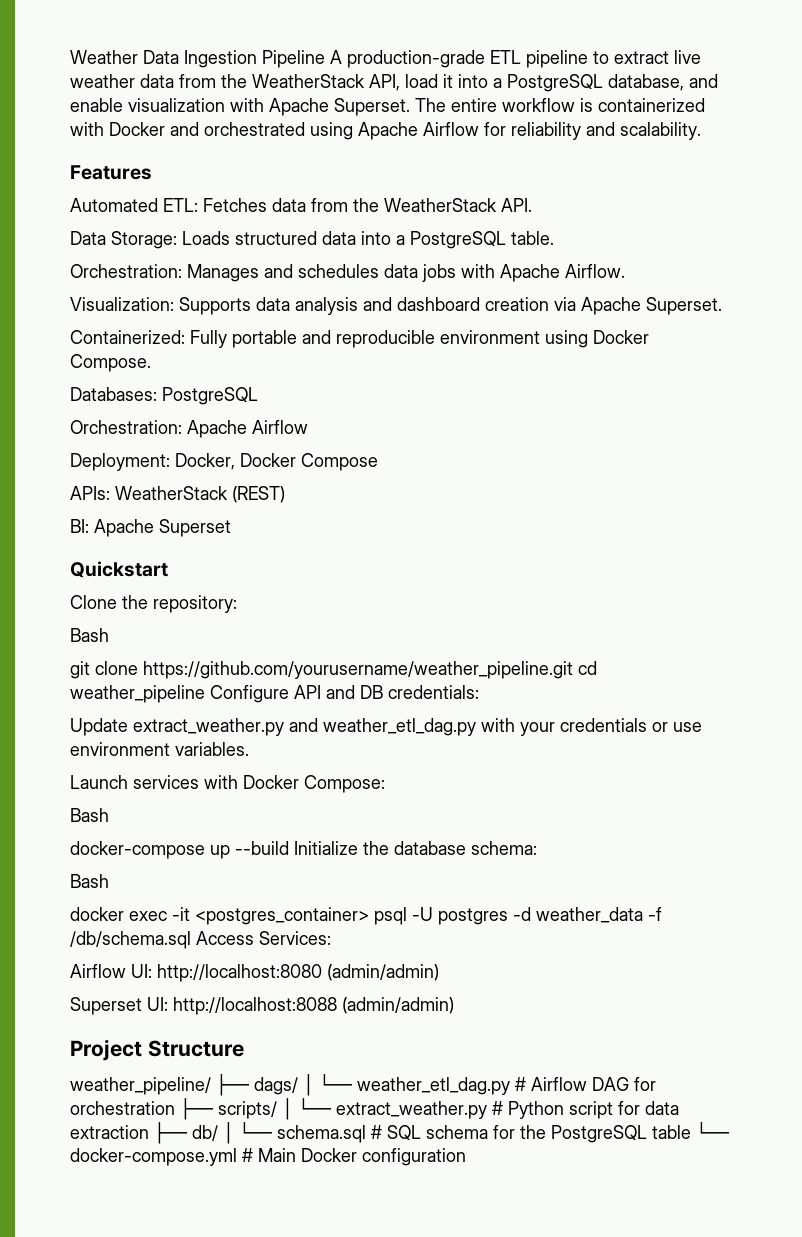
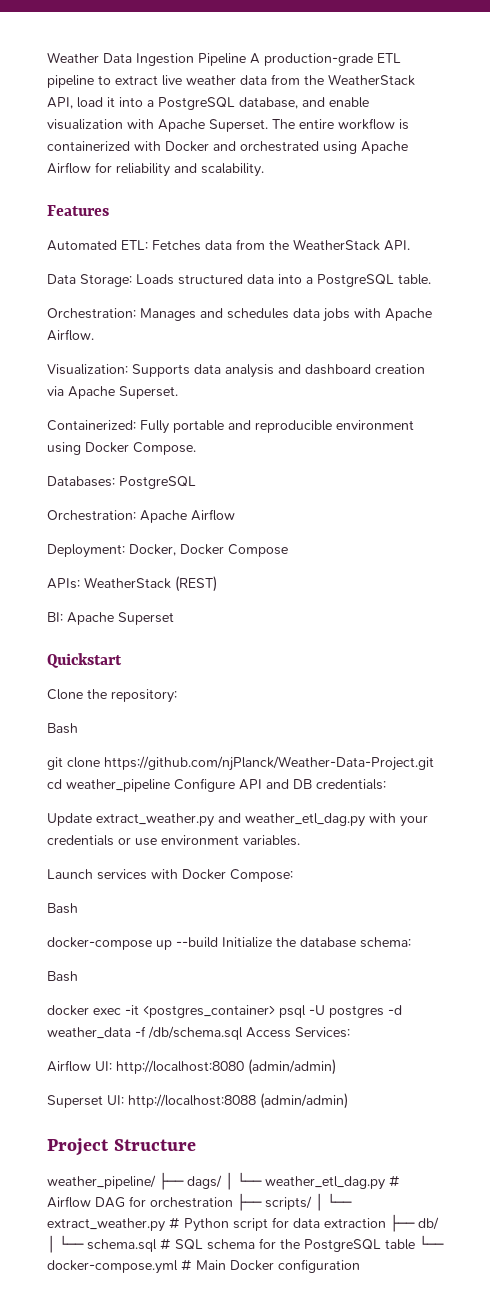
[143,661,573,679] https://github.com/yourusername/weather_pipeline.git -> [104,756,434,771] https://github.com/njPlanck/Weather-Data-Project.git

